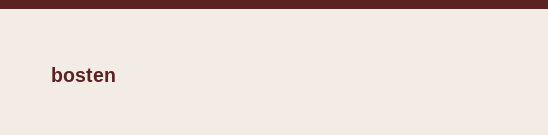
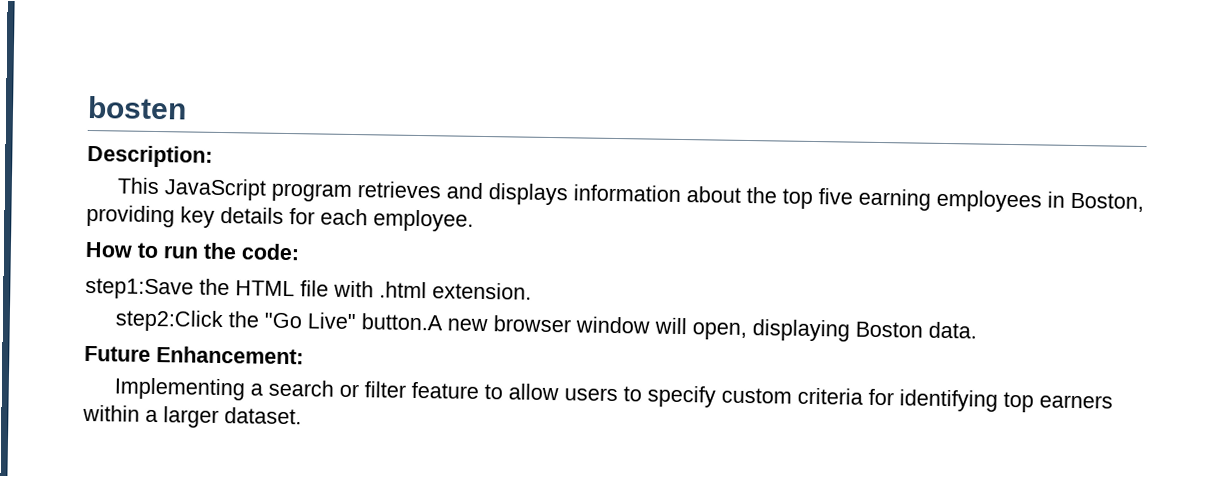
(116, 74) none -> [87,144,213,168] [116,177,1144,213] [86,204,474,232] [85,241,300,261] [85,277,532,300] [114,309,977,342] [84,345,304,365] [113,377,1113,413] [82,404,302,428] // Description: // This JavaScript program retrieves and displays information about the top five earning employees in Boston, providing key details for each employee. // How to run the code: // step1:Save the HTML file with .html extension. // step2:Click the "Go Live" button.A new browser window will open, displaying Boston data. // Future Enhancement: // Implementing a search or filter feature to allow users to specify custom criteria for identifying top earners within a larger dataset.

